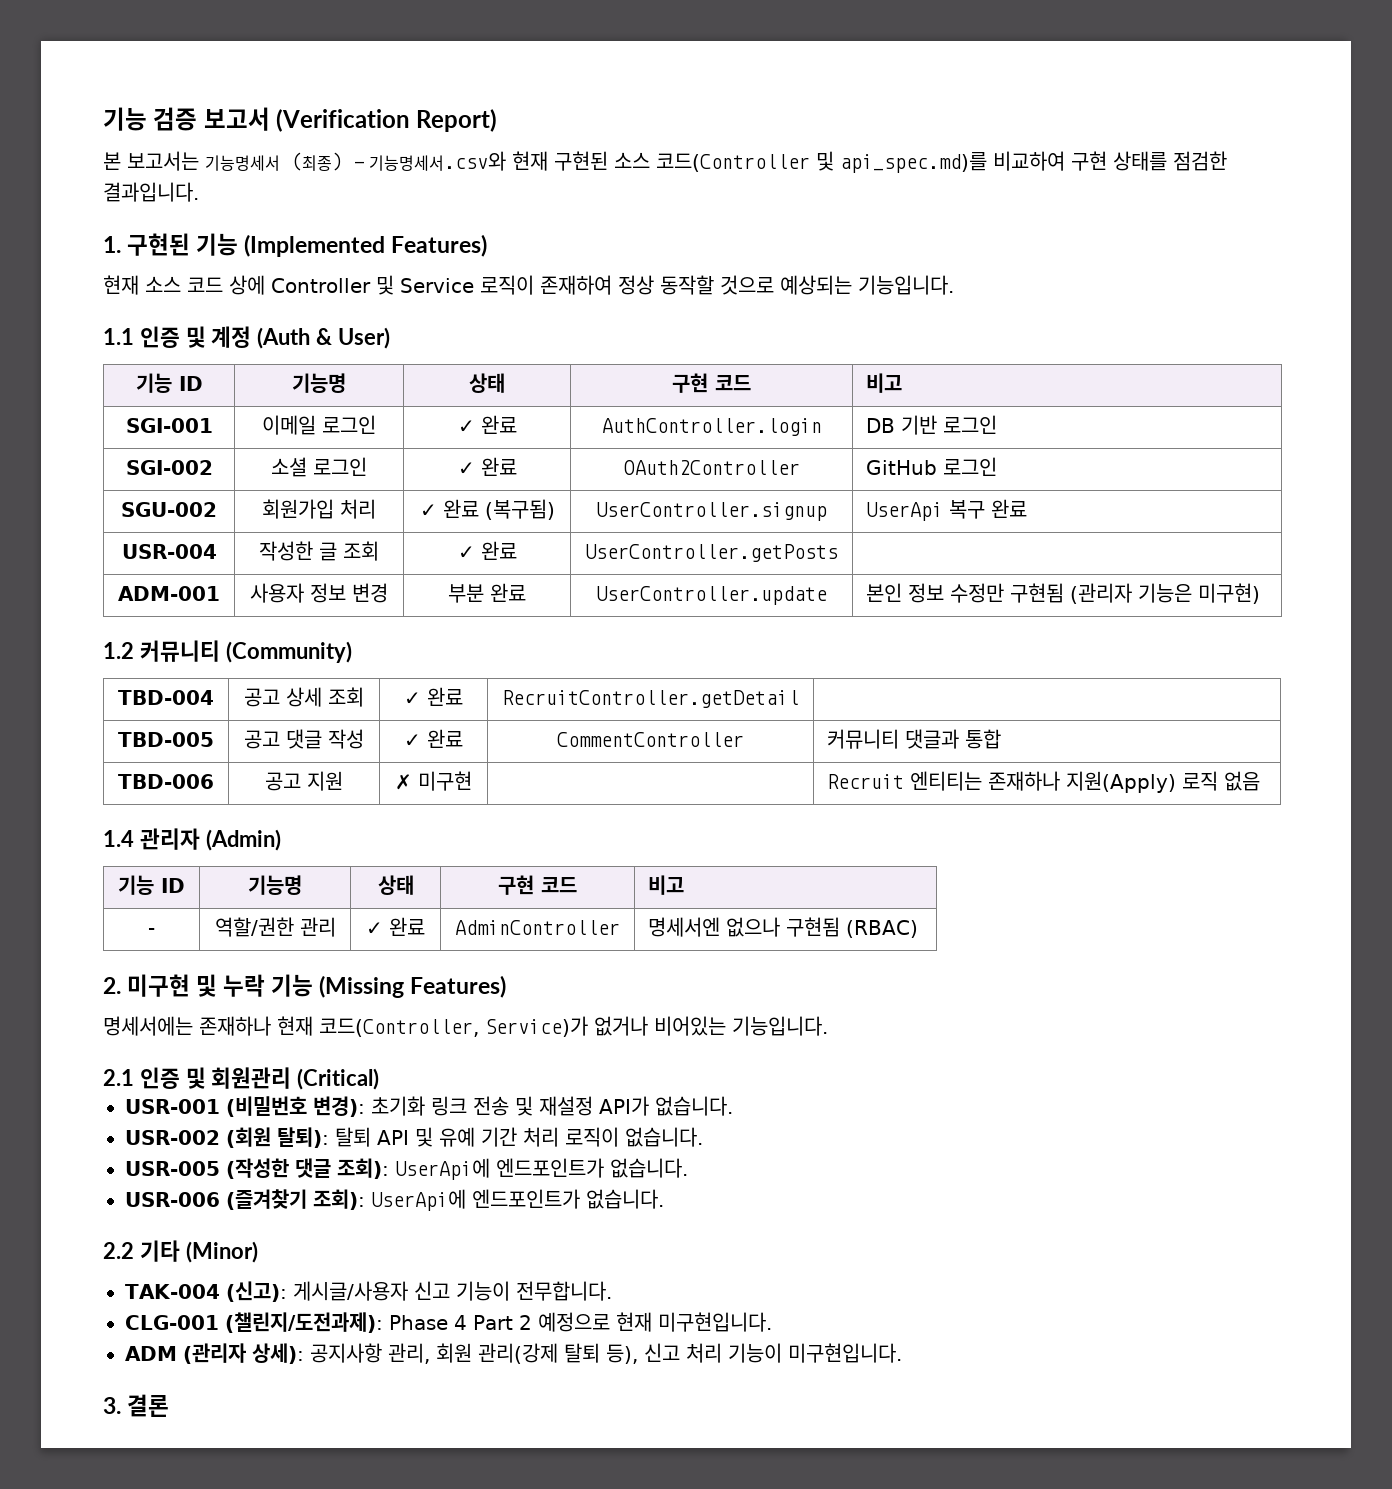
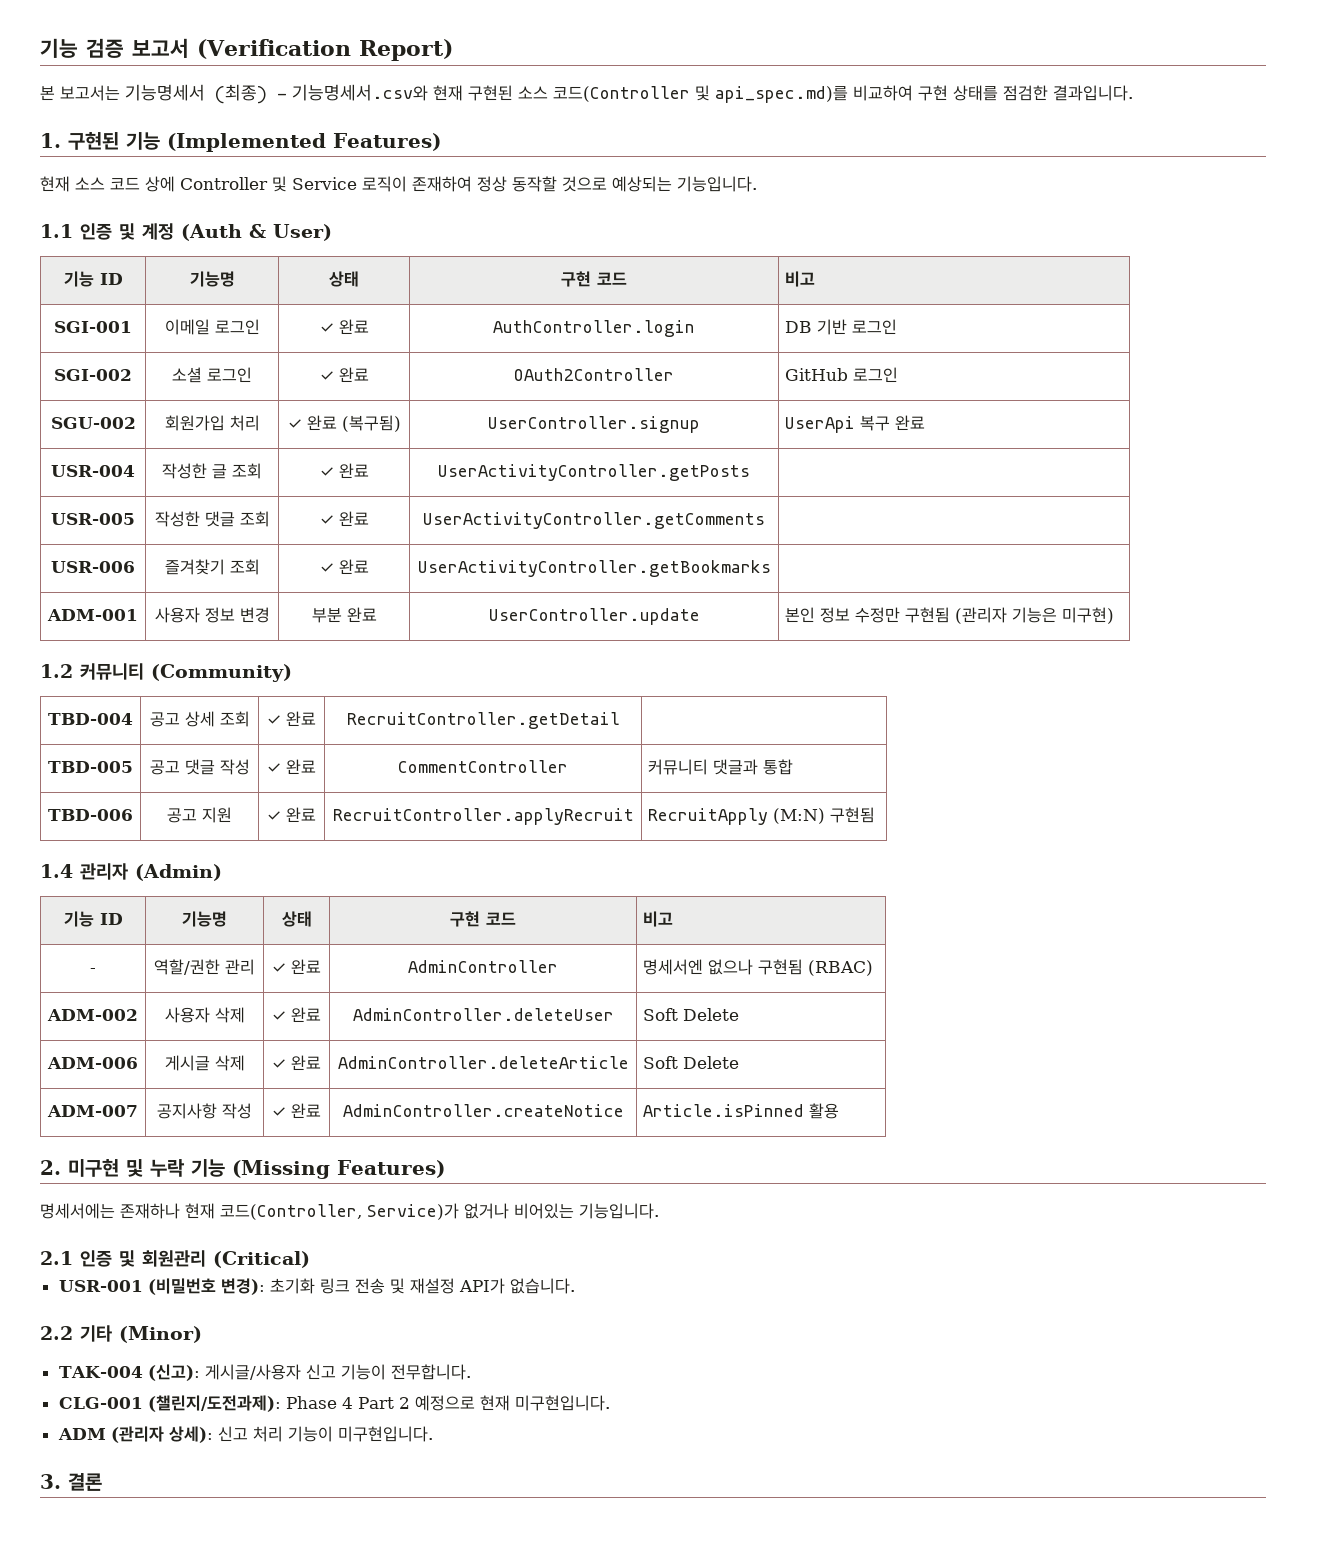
[585,544,838,562] UserController.getPosts -> [438,464,750,481] [51,513,135,525] [154,511,270,527] [319,511,369,527] [423,512,765,529] [51,561,135,573] [164,559,260,575] [319,559,369,575] [417,560,771,577] UserActivityController.getPosts | // USR-005 | 작성한 댓글 조회 | ✓ 완료 | UserActivityController.getComments | // USR-006 | 즐겨찾기 조회 | ✓ 완료 | UserActivityController.getBookmarks
[395,771,472,791] [827,771,1261,793] ✗ 미구현 | | Recruit 엔티티는 존재하나 지원(Apply) 로직 없음 -> [267,807,316,823] [332,808,634,825] [648,807,876,825] ✓ 완료 | RecruitController.applyRecruit | RecruitApply (M:N) 구현됨
(919, 929) none -> [47,1009,138,1021] [164,1007,245,1023] [272,1007,321,1023] [352,1008,614,1021] [643,1008,740,1021] [47,1057,138,1069] [164,1055,245,1071] [272,1055,321,1071] [337,1056,629,1069] [643,1056,740,1069] [47,1105,138,1117] [157,1103,252,1119] [272,1103,321,1119] [342,1104,624,1117] [643,1103,840,1119] // ADM-002 | 사용자 삭제 | ✓ 완료 | AdminController.deleteUser | Soft Delete // ADM-006 | 게시글 삭제 | ✓ 완료 | AdminController.deleteArticle | Soft Delete // ADM-007 | 공지사항 작성 | ✓ 완료 | AdminController.createNotice | Article.isPinned 활용
[125,1127,703,1148] [125,1158,688,1180] [125,1189,664,1211] // USR-002 (회원 탈퇴): 탈퇴 API 및 유예 기간 처리 로직이 없습니다. // USR-005 (작성한 댓글 조회): UserApi에 엔드포인트가 없습니다. // USR-006 (즐겨찾기 조회): UserApi에 엔드포인트가 없습니다. -> (575, 1286) none
[310,1343,638,1364] 공지사항 관리, 회원 관리(강제 탈퇴 등), -> (213, 1434) none

